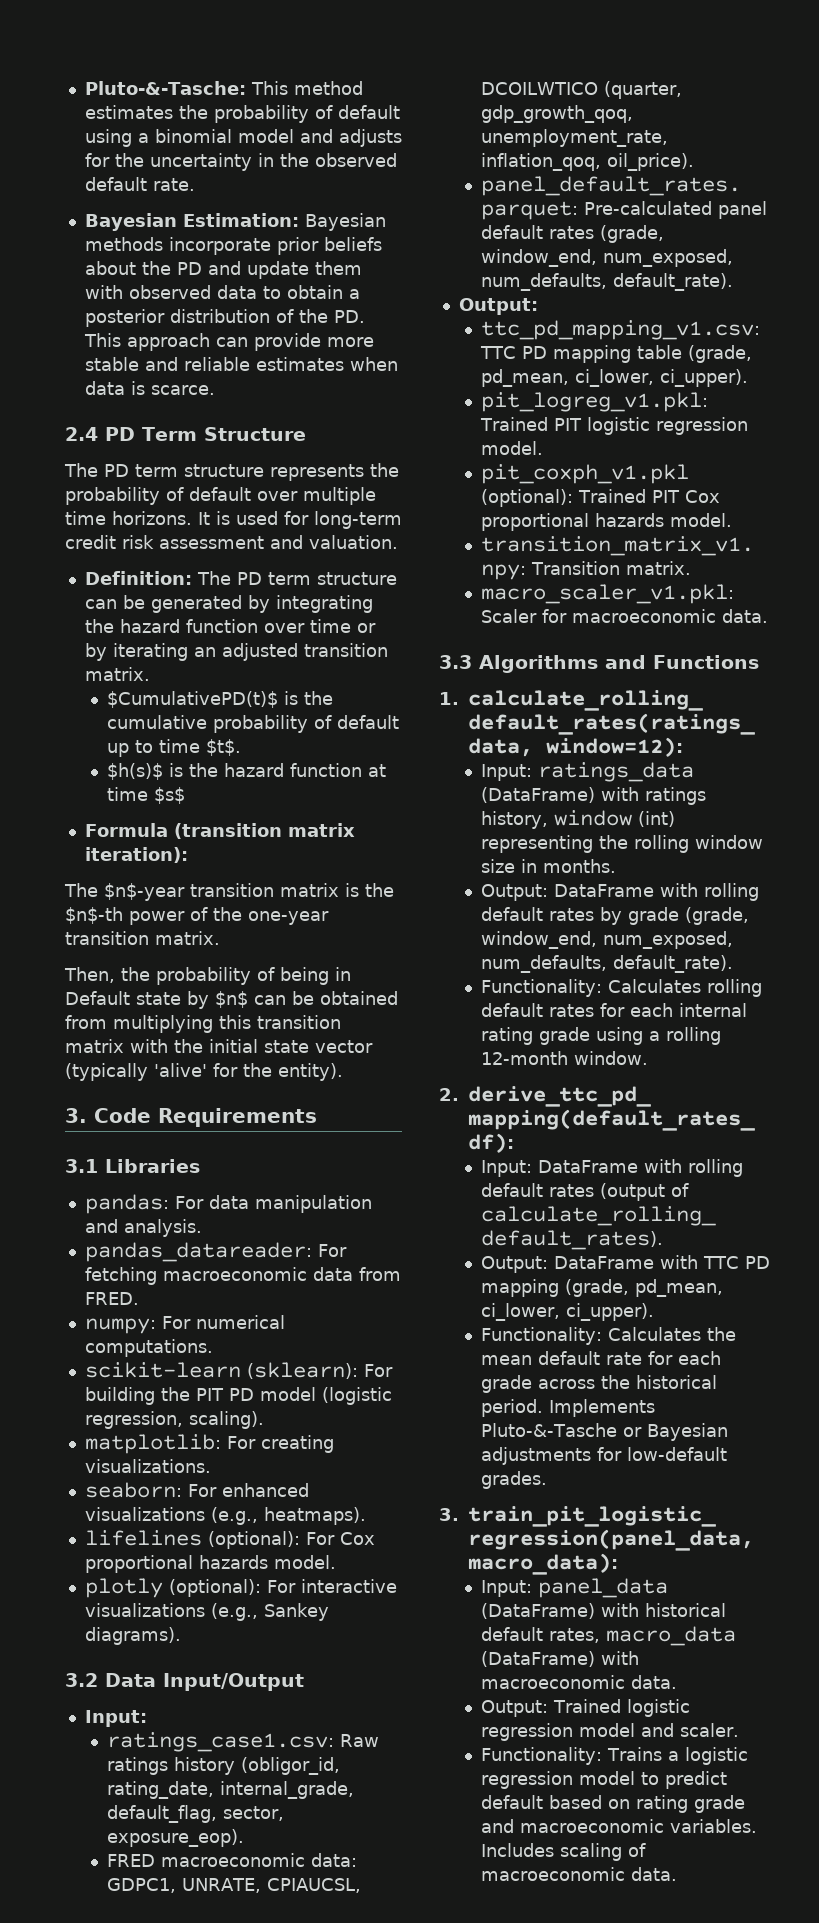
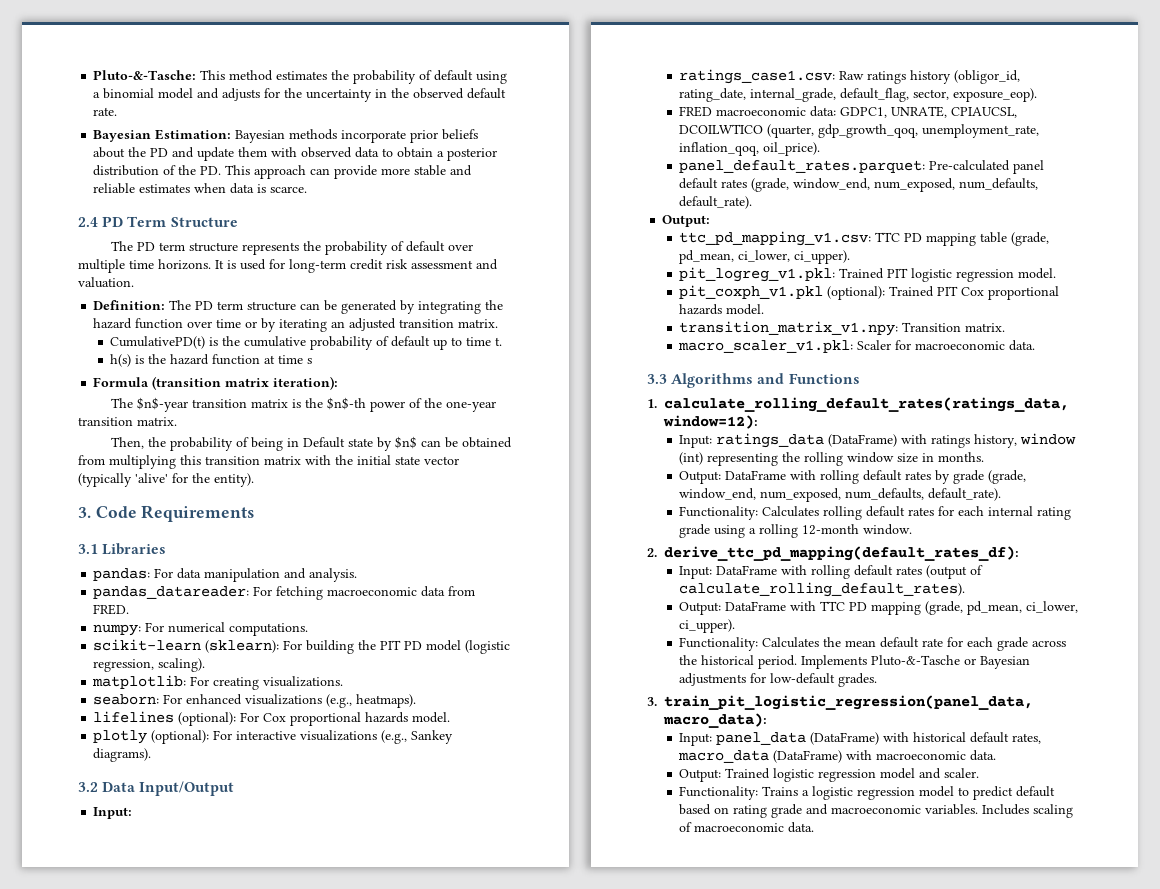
[106,691,278,708] $CumulativePD(t)$ -> [110,336,206,349] CumulativePD(t)
[205,739,241,756] [106,763,163,780] $t$. // $h(s)$ -> [495,337,503,346] [110,354,132,367] t. // h(s)
[153,787,185,804] $s$ -> [307,358,313,364] s

